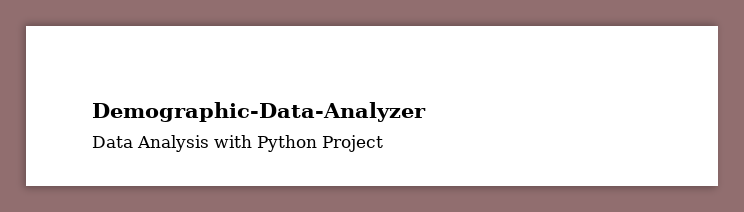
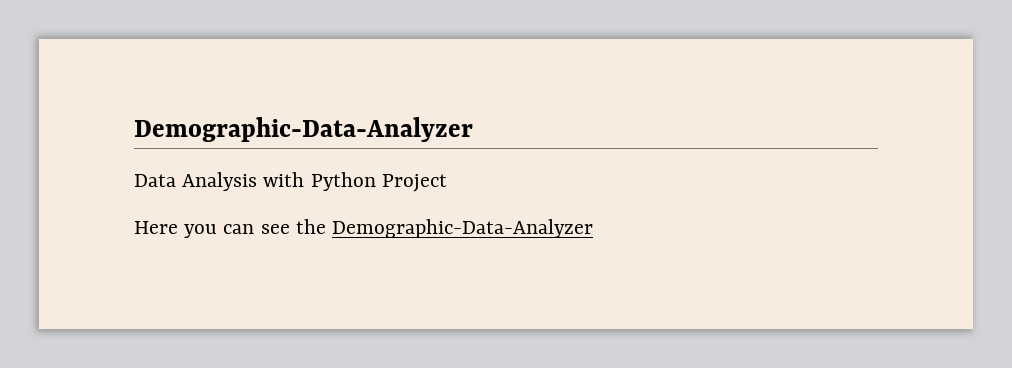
(383, 143) none -> [134,219,594,238] // Here you can see the Demographic-Data-Analyzer

